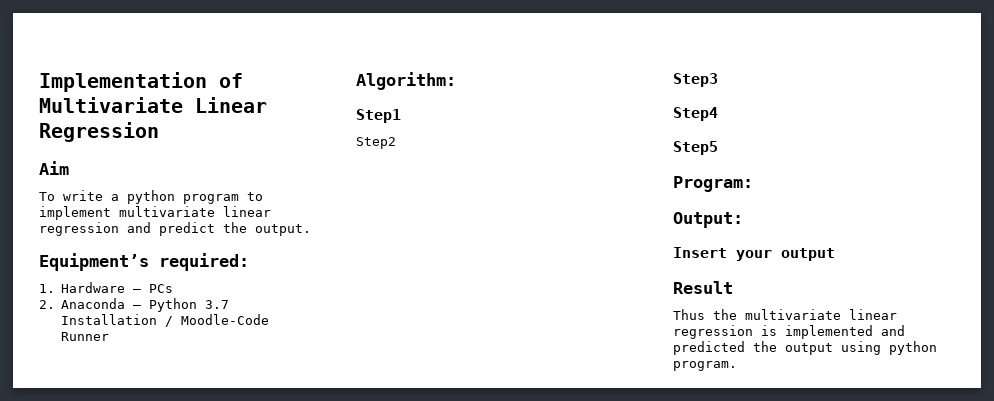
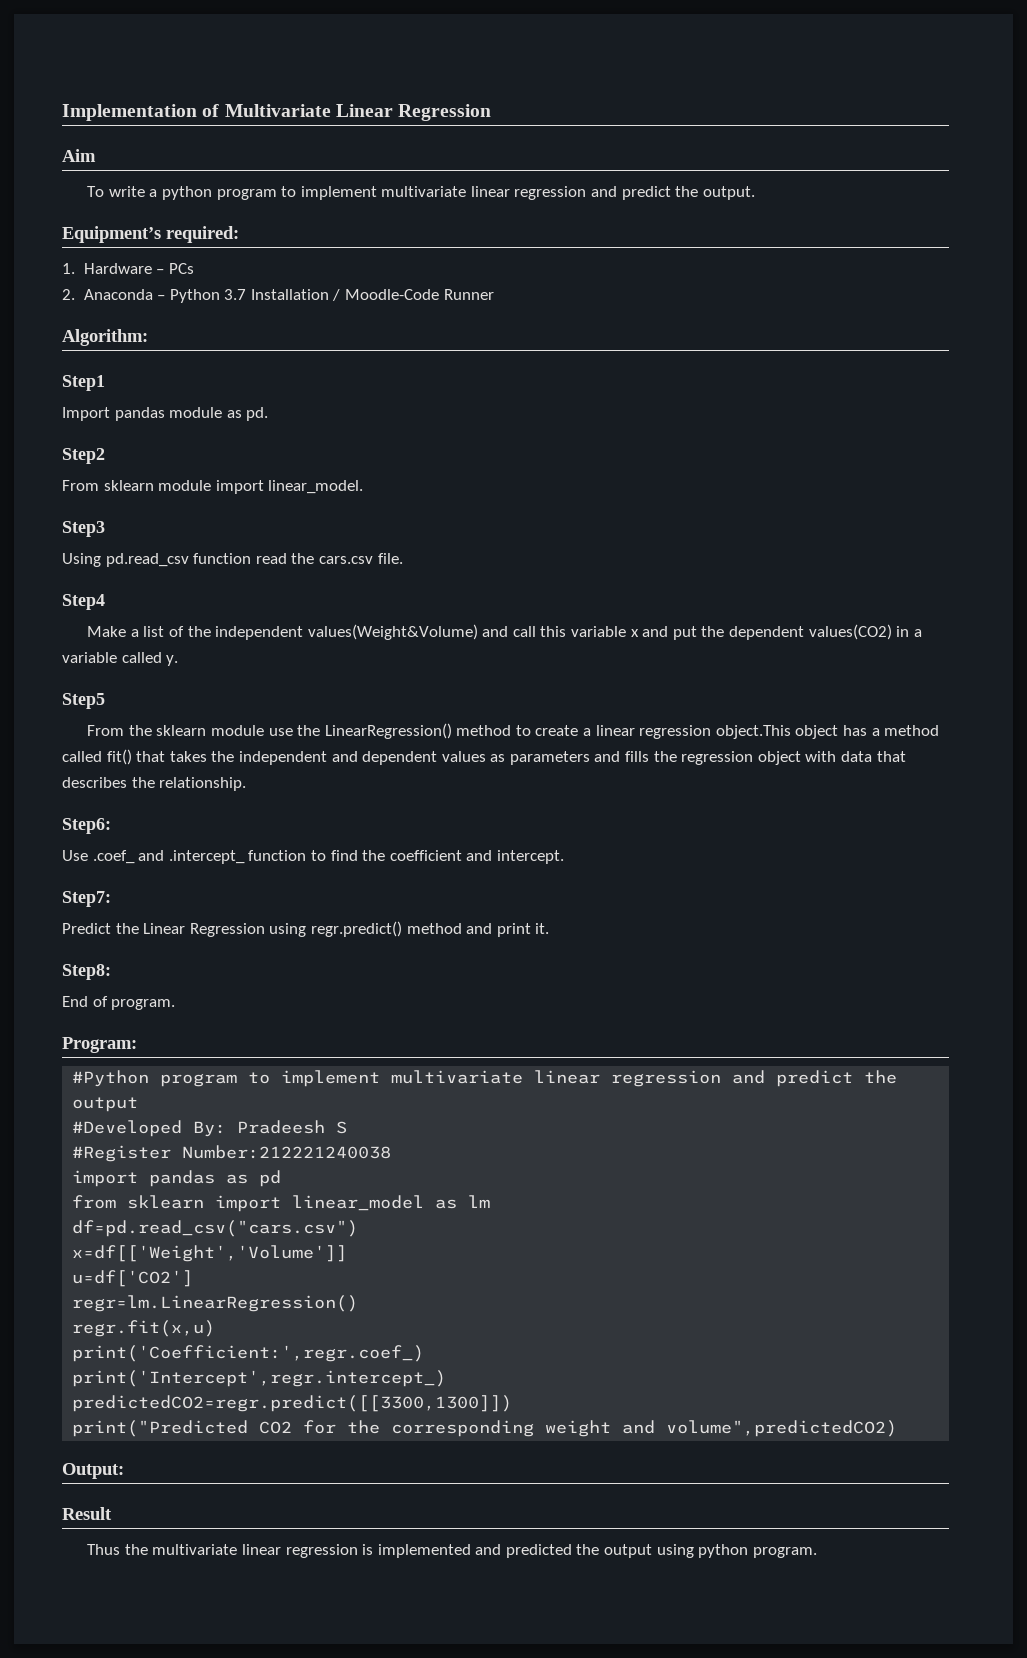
[356,137,396,149] [673,73,718,87] [673,107,718,121] [673,141,718,155] [673,176,753,192] [673,212,743,228] [673,247,835,261] Step2 // Step3 // Step4 // Step5 // Program: // Output: // Insert your output -> [62,407,269,421] [62,448,105,464] [62,480,364,494] [62,521,105,537] [62,553,403,567] [62,594,105,610] [87,624,922,640] [62,652,179,666] [62,693,105,709] [87,723,940,739] [62,749,906,765] [62,777,247,791] [62,818,111,834] [62,850,564,864] [62,891,111,907] [62,921,550,937] [62,964,111,980] [62,996,176,1010] [62,1037,137,1053] [72,1070,898,1087] [72,1097,139,1112] [72,1120,348,1137] [72,1145,392,1162] [72,1170,282,1187] [72,1195,491,1212] [72,1220,359,1237] [72,1245,348,1262] [72,1270,194,1287] [72,1295,359,1312] [72,1320,216,1337] [72,1345,425,1362] [72,1370,447,1387] [72,1395,513,1412] [72,1420,898,1437] [62,1463,124,1479] Import pandas module as pd. // Step2 // From sklearn module import linear_model. // Step3 // Using pd.read_csv function read the cars.csv file. // Step4 // Make a list of the independent values(Weight&Volume) and call this variable x and put the dependent values(CO2) in a variable called y. // Step5 // From the sklearn module use the LinearRegression() method to create a linear regression object.This object has a method called fit() that takes the independent and dependent values as parameters and fills the regression object with data that describes the relationship. // Step6: // Use .coef_ and .intercept_ function to find the coefficient and intercept. // Step7: // Predict the Linear Regression using regr.predict() method and print it. // Step8: // End of program. // Program: // #Python program to implement multivariate linear regression and predict the output // #Developed By: Pradeesh S // #Register Number:212221240038 // import pandas as pd // from sklearn import linear_model as lm // df=pd.read_csv("cars.csv") // x=df[['Weight','Volume']] // u=df['CO2'] // regr=lm.LinearRegression() // regr.fit(x,u) // print('Coefficient:',regr.coef_) // print('Intercept',regr.intercept_) // predictedCO2=regr.predict([[3300,1300]]) // print("Predicted CO2 for the corresponding weight and volume",predictedCO2) // Output:

